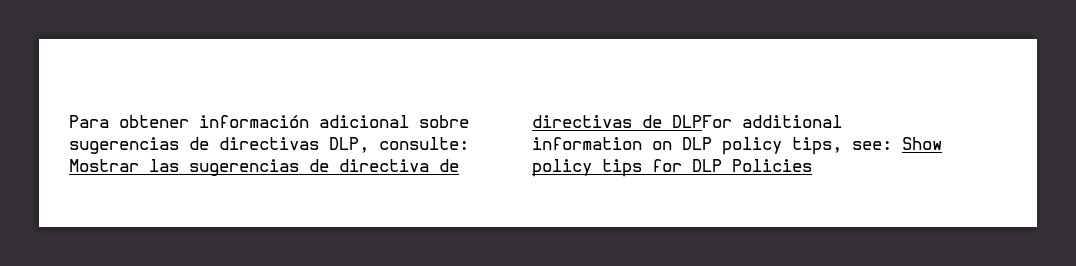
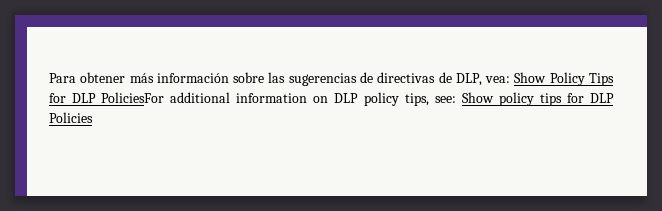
[199,115,469,128] [69,137,469,154] [69,159,459,176] [532,115,732,128] información adicional sobre sugerencias de directivas DLP, consulte: Mostrar las sugerencias de directiva de directivas de DLPFor -> [129,72,614,86] [49,92,165,103] más información sobre las sugerencias de directivas de DLP, vea: Show Policy Tips for DLP PoliciesFor

